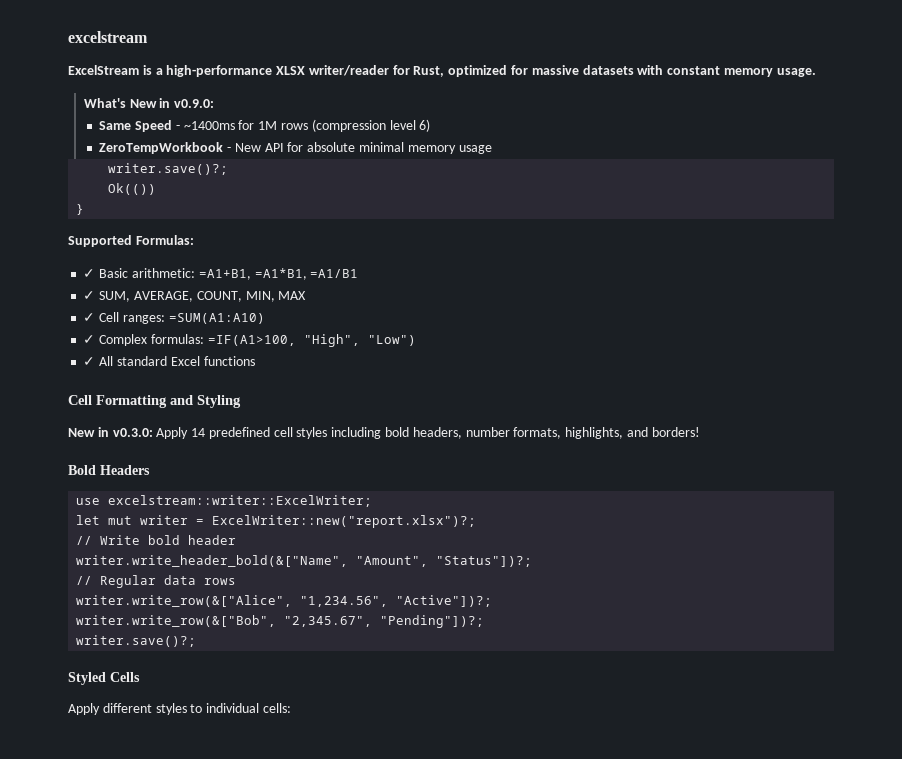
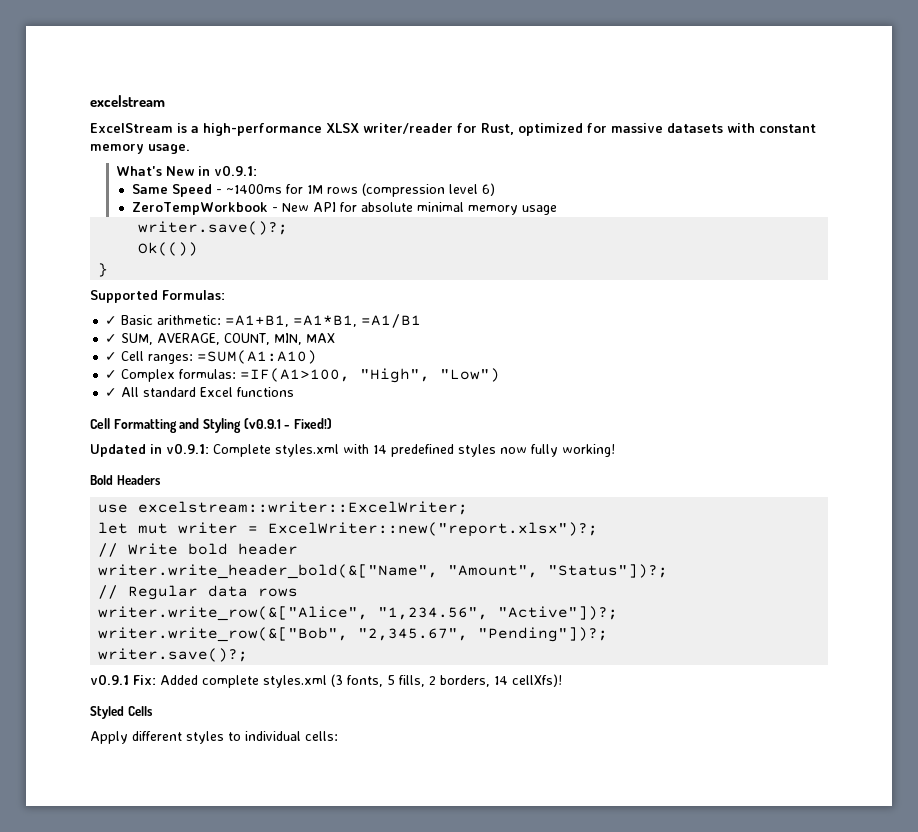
[174,99,215,108] v0.9.0: -> [214,165,258,176] v0.9.1:
[68,427,700,439] // New in v0.3.0: Apply 14 predefined cell styles including bold headers, number formats, highlights, and borders! -> [243,418,332,429] [90,443,615,457] (v0.9.1 - Fixed!) // Updated in v0.9.1: Complete styles.xml with 14 predefined styles now fully working!
(197, 641) none -> [90,674,562,688] // v0.9.1 Fix: Added complete styles.xml (3 fonts, 5 fills, 2 borders, 14 cellXfs)!

